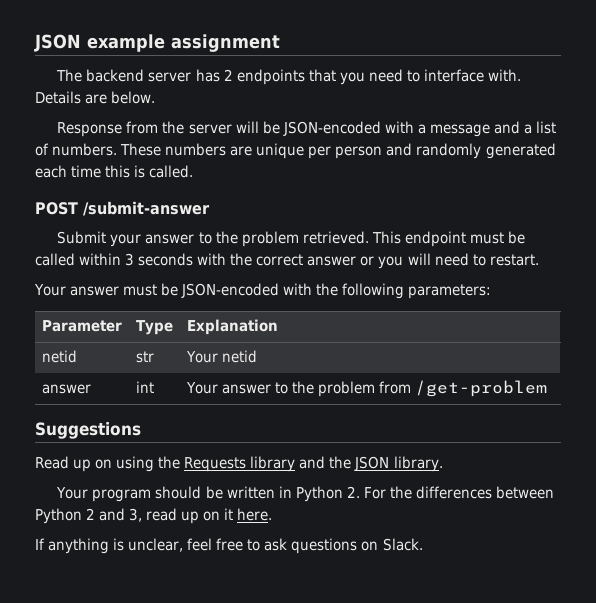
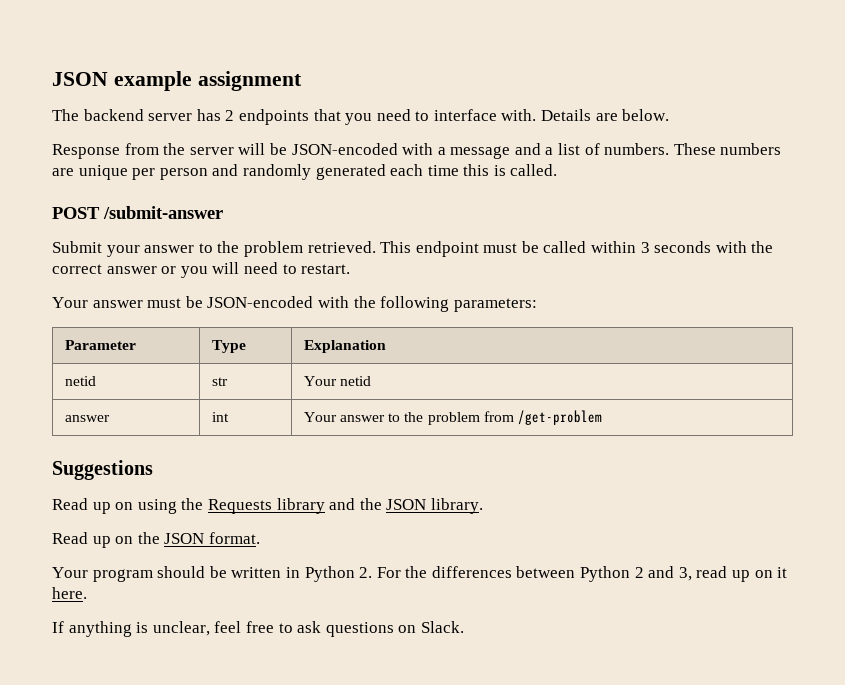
(443, 464) none -> [52,532,260,548] // Read up on the JSON format.

